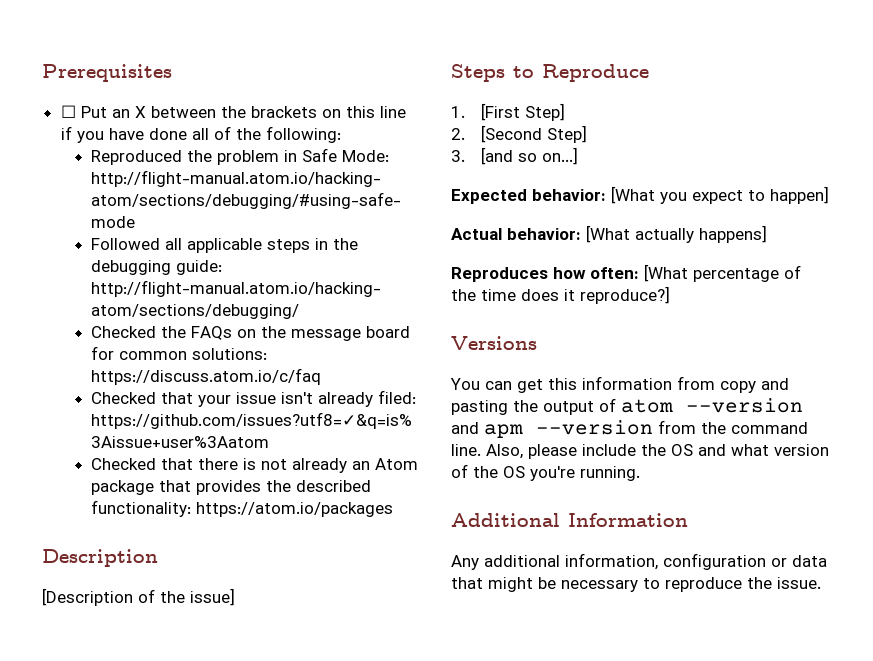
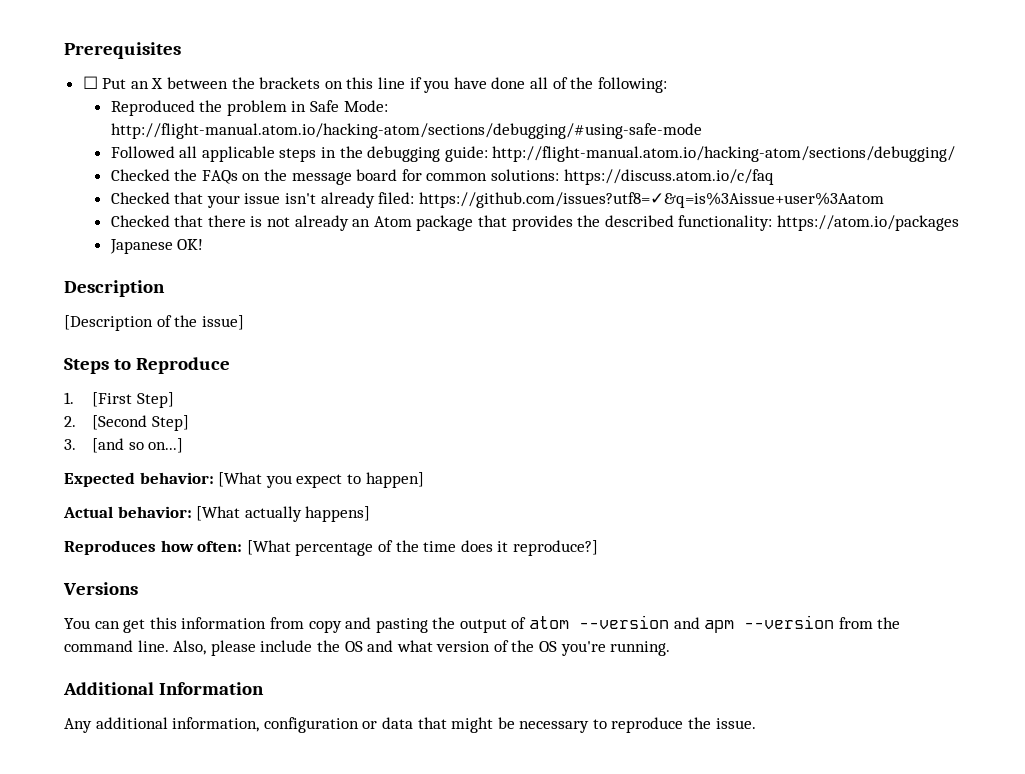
(394, 509) none -> [109,239,204,254] // Japanese OK!

